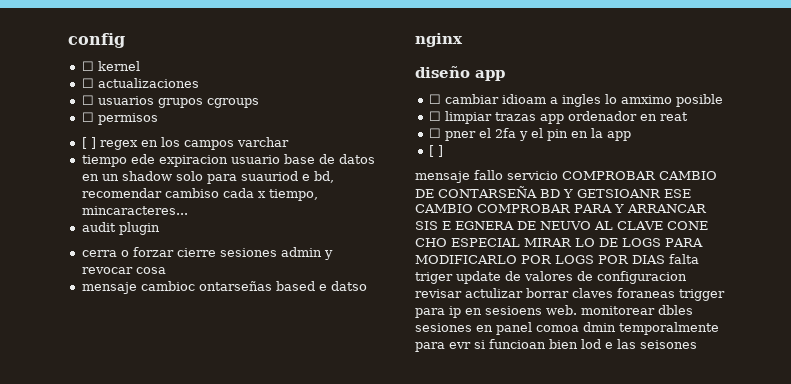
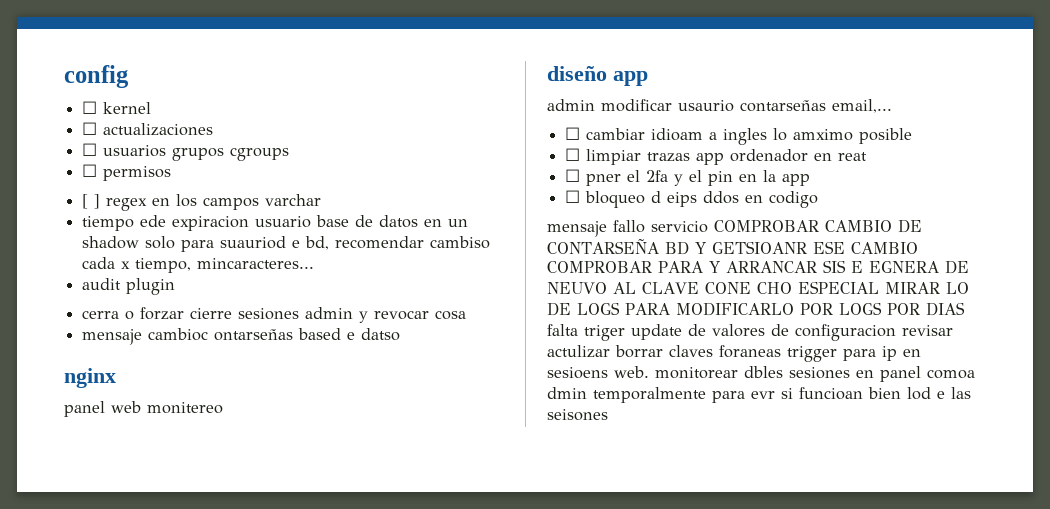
(463, 40) none -> [64,401,223,417] // panel web monitereo
(505, 75) none -> [547,99,892,113] // admin modificar usaurio contarseñas email,...
[428,145,443,157] [ ] -> [565,190,819,208] ☐ bloqueo d eips ddos en codigo

